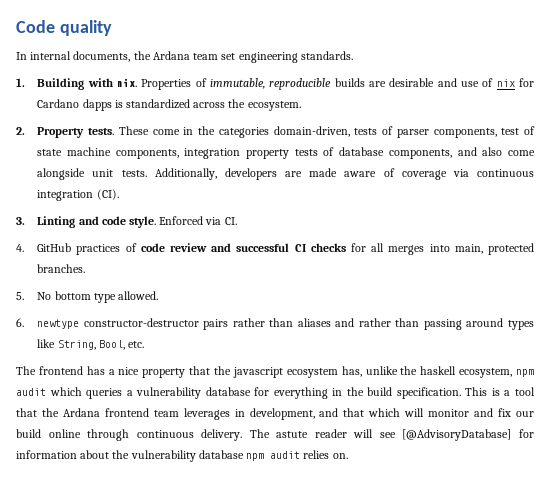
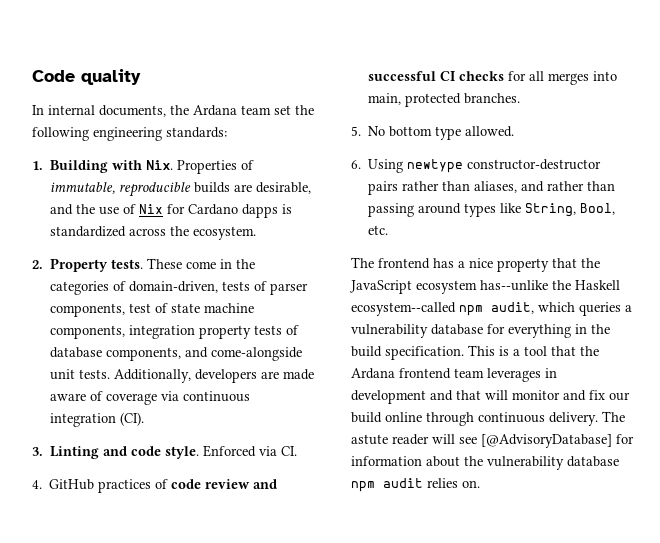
[238,51,353,63] engineering standards. -> [295,105,314,115] [32,127,227,141] the following engineering standards:
[116,78,137,87] nix. -> [146,160,174,170] Nix.
[389,78,457,87] desirable and -> [256,182,312,194] [50,204,96,215] desirable, and the
[496,79,515,87] nix -> [139,204,164,214] Nix
(269, 132) none -> [113,281,127,291] of
[482,147,535,156] [37,168,86,180] also come alongside -> [211,347,303,361] come-alongside
(24, 322) none -> [368,159,404,173] Using
[297,318,331,327] aliases -> [474,181,518,193] aliases,
[232,366,534,378] [16,388,46,396] javascript ecosystem has, unlike the haskell ecosystem, npm audit -> [350,280,620,294] [351,302,534,316] JavaScript ecosystem has--unlike the Haskell ecosystem--called npm audit,
[249,408,315,420] development, -> [351,390,426,404] development
[368,408,401,417] which -> (481, 395) none

